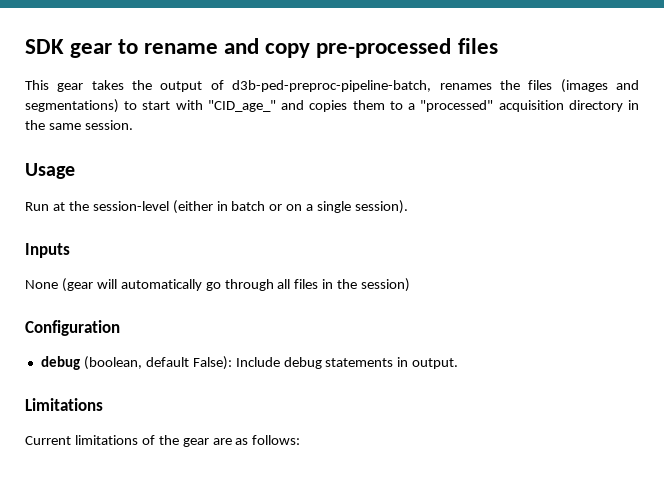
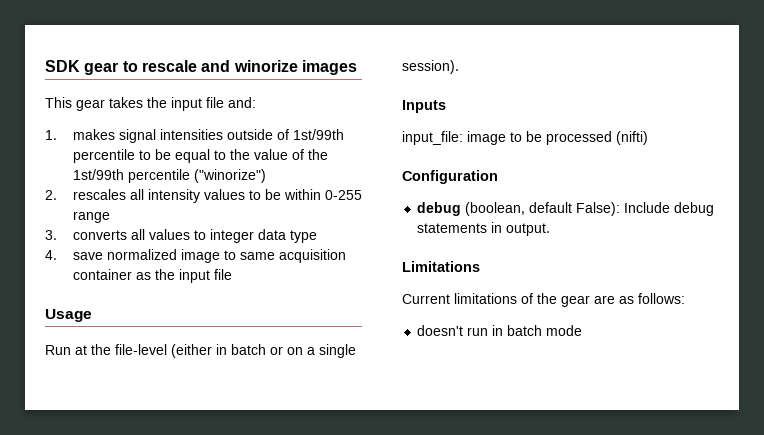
[144,38,498,58] rename and copy pre-processed files -> [141,60,357,75] rescale and winorize images
[160,79,640,93] [25,99,639,113] [25,120,133,130] output of d3b-ped-preproc-pipeline-batch, renames the files (images and segmentations) to start with "CID_age_" and copies them to a "processed" acquisition directory in the same session. -> [171,97,256,111] [45,129,344,143] [72,149,328,163] [72,169,266,183] [45,189,362,203] [72,211,110,223] [45,229,317,243] [45,249,346,263] [72,269,232,283] input file and: // 1. makes signal intensities outside of 1st/99th percentile to be equal to the value of the 1st/99th percentile ("winorize") // 2. rescales all intensity values to be within 0-255 range // 3. converts all values to integer data type // 4. save normalized image to same acquisition container as the input file
[92,201,169,211] session-level -> [115,344,167,355] file-level
[25,278,411,292] None (gear will automatically go through all files in the session) -> [402,131,648,145] input_file: image to be processed (nifti)
(301, 440) none -> [417,325,583,336] // doesn't run in batch mode

